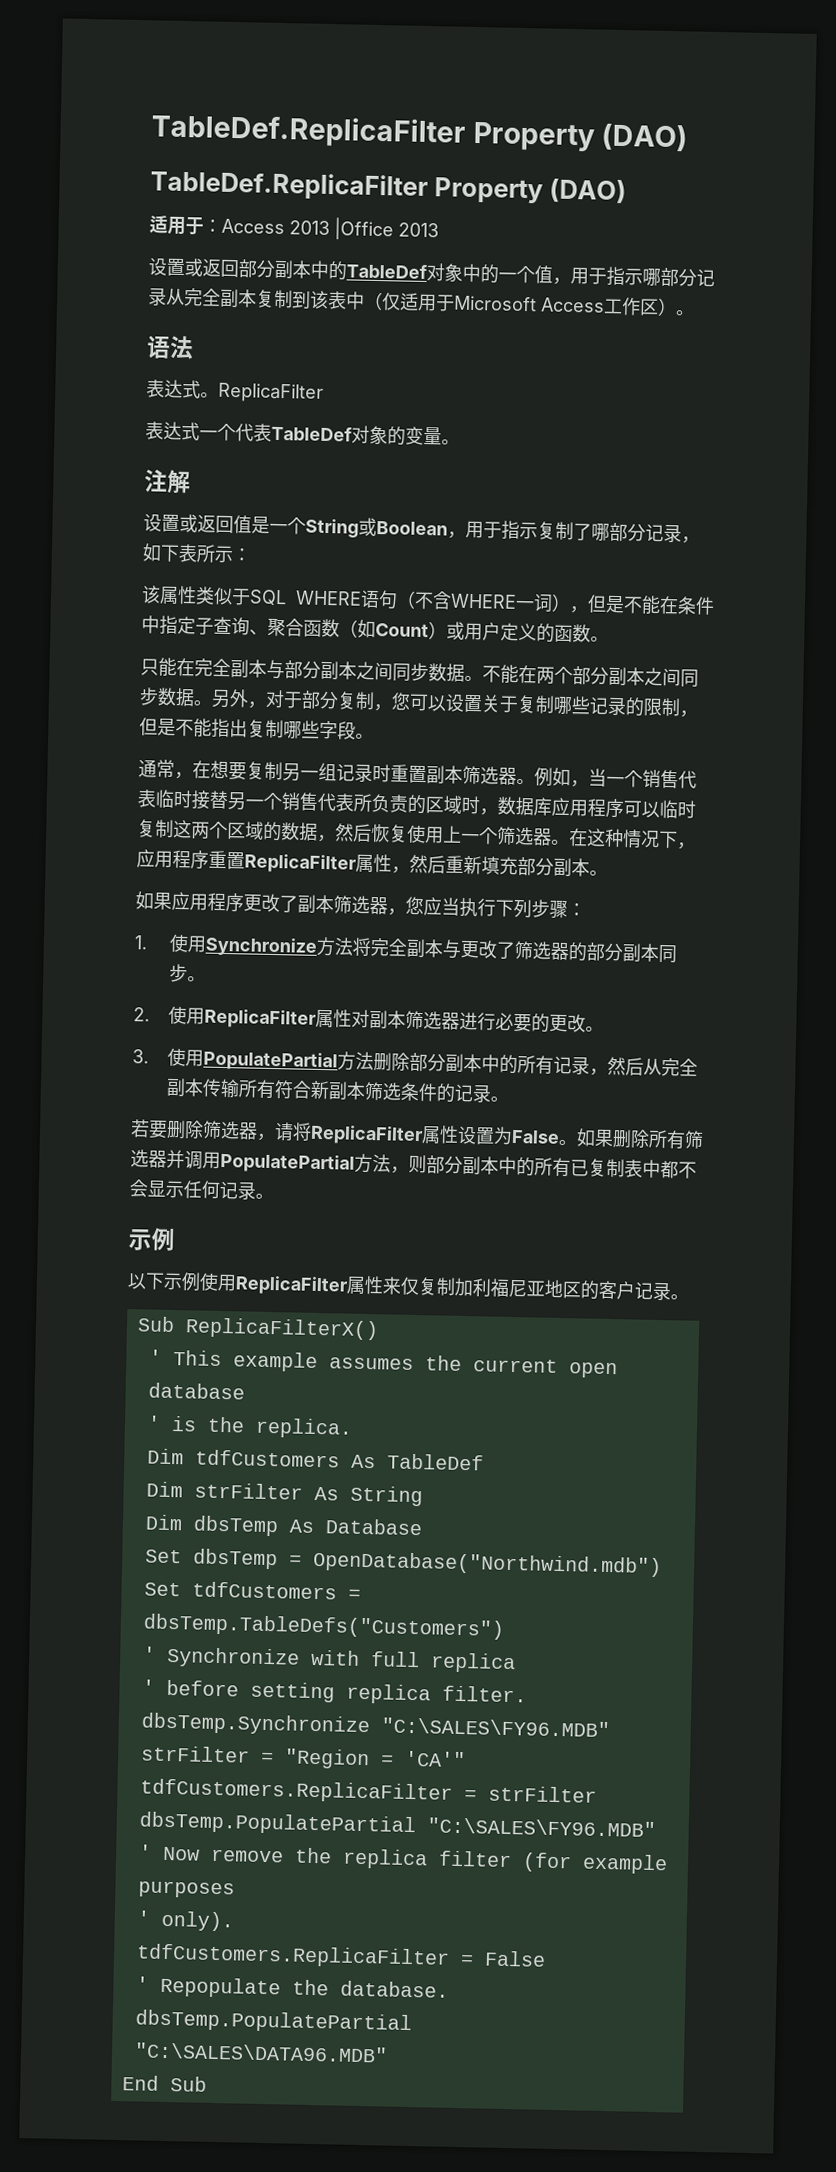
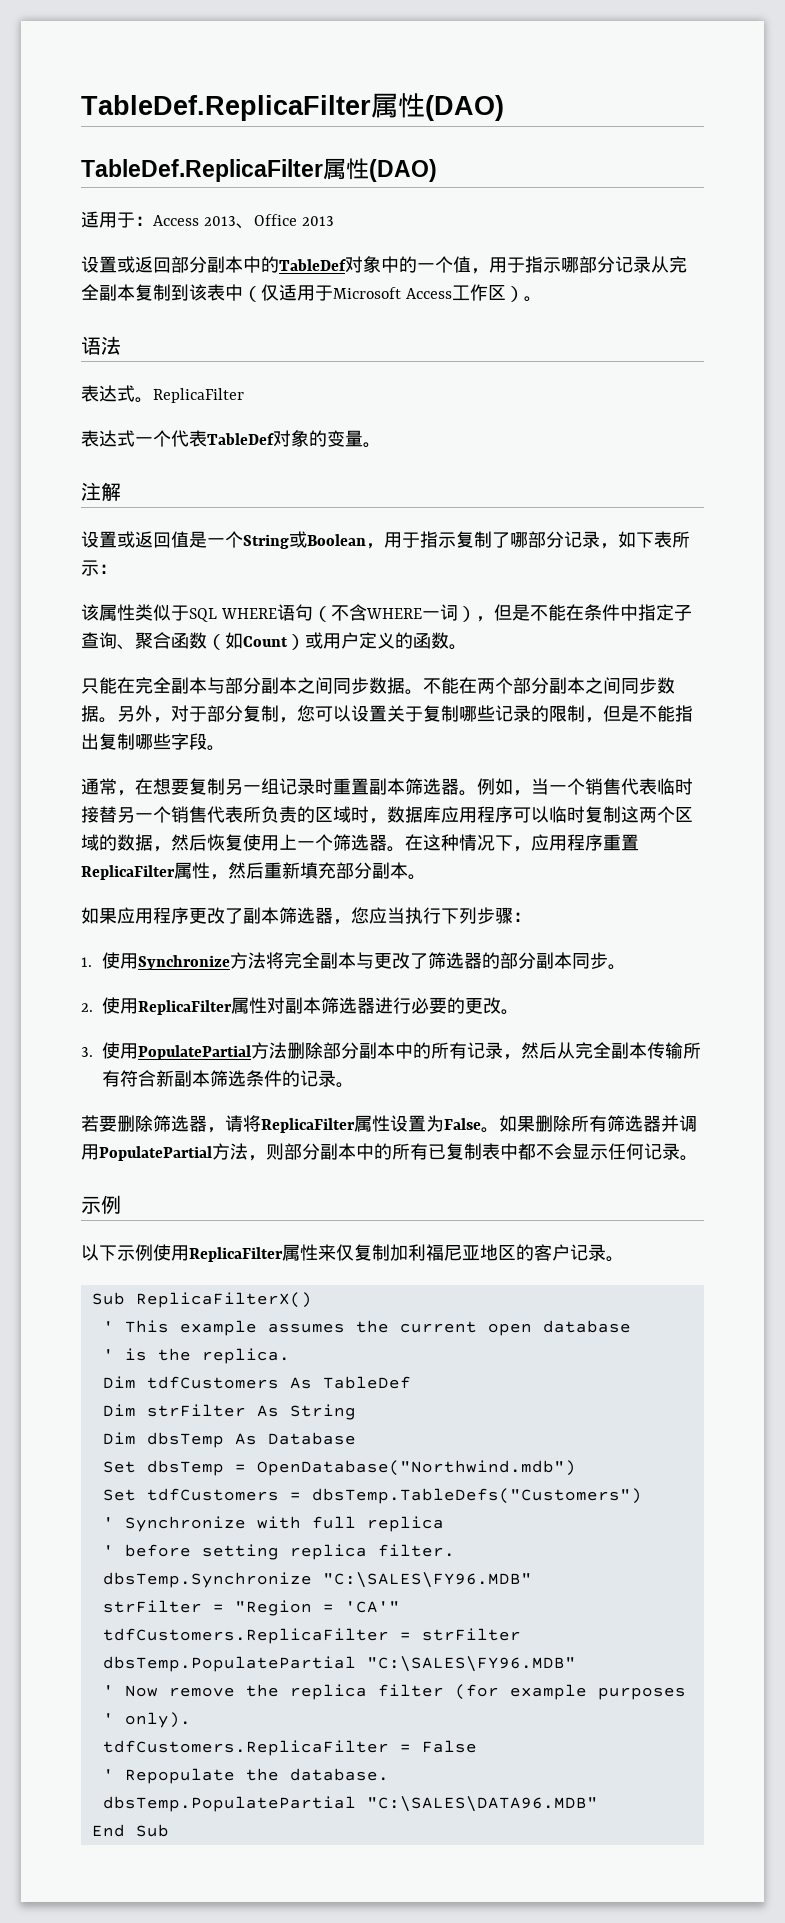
[151,113,595,152] TableDef.ReplicaFilter Property -> [81,93,425,121] TableDef.ReplicaFilter属性
[433,177,543,204] Property -> [323,158,369,180] 属性
[334,217,394,241] |Office -> [235,214,297,229] 、Office

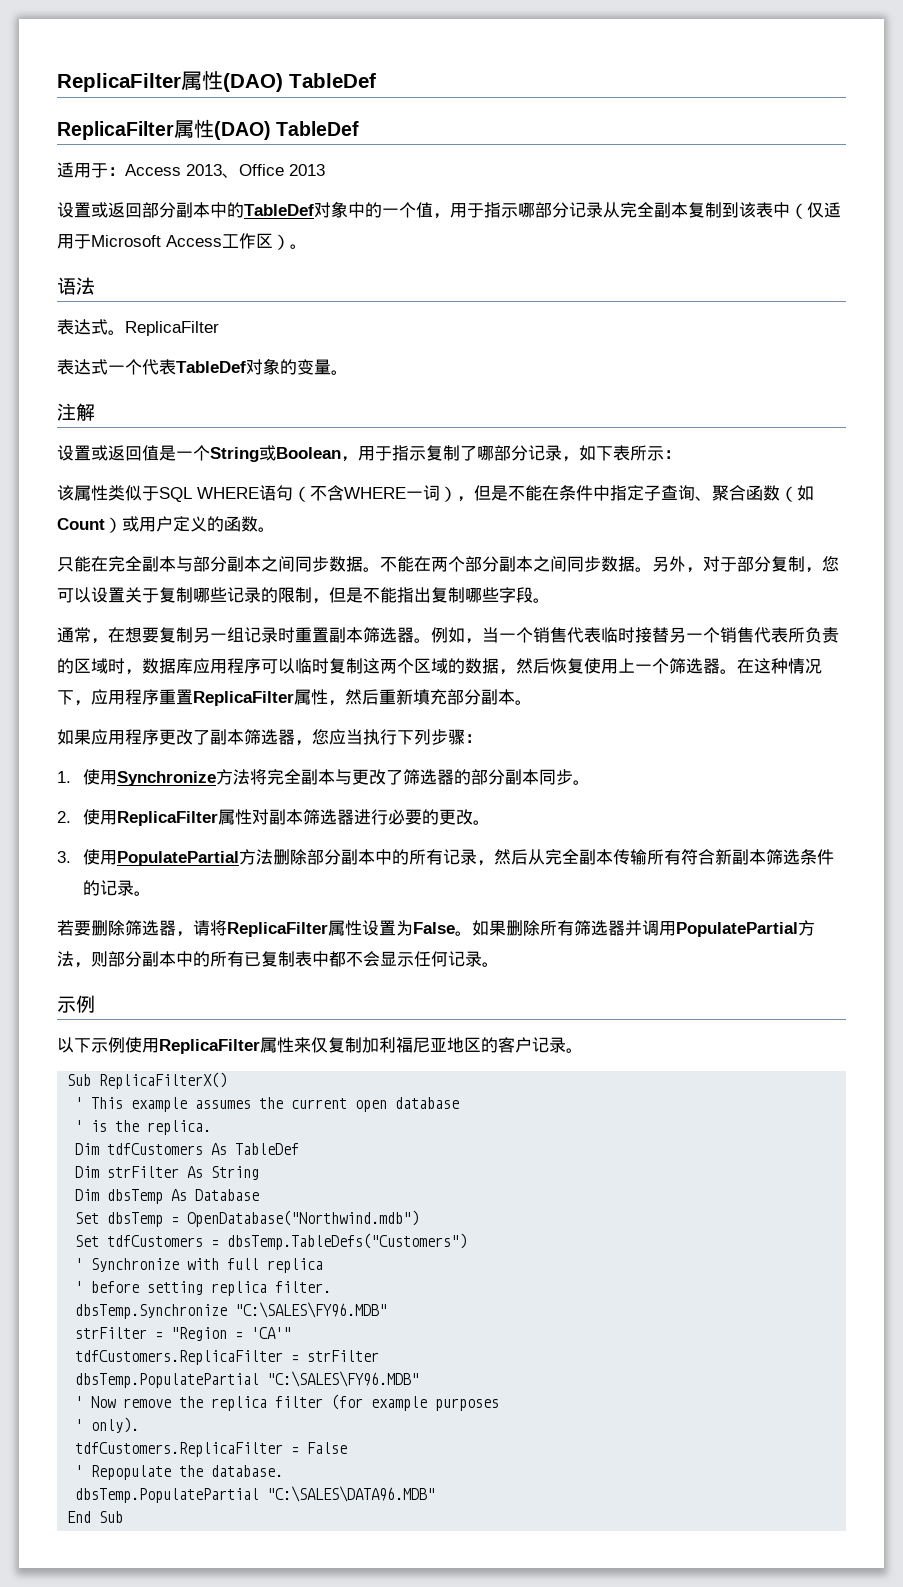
[81,93,504,121] [81,158,437,182] TableDef.ReplicaFilter属性(DAO) // TableDef.ReplicaFilter属性(DAO) -> [57,71,376,92] [57,119,360,140] ReplicaFilter属性(DAO) TableDef // ReplicaFilter属性(DAO) TableDef

